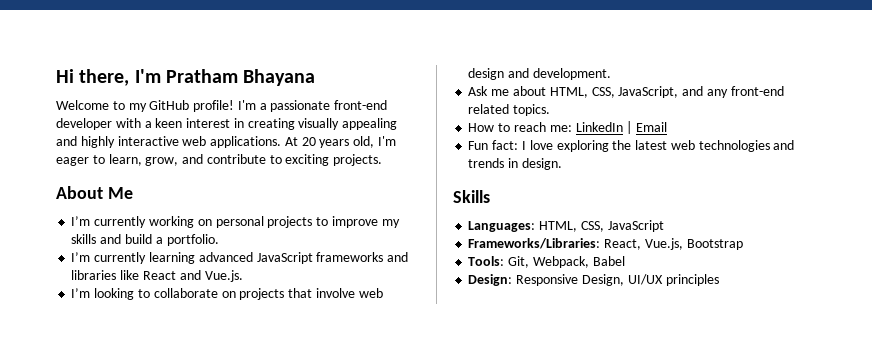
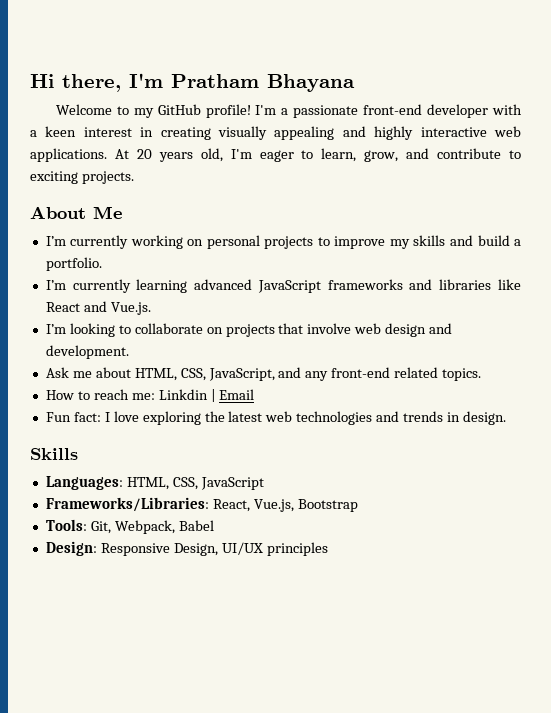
[575,122,623,132] LinkedIn -> [158,389,208,400] Linkdin

